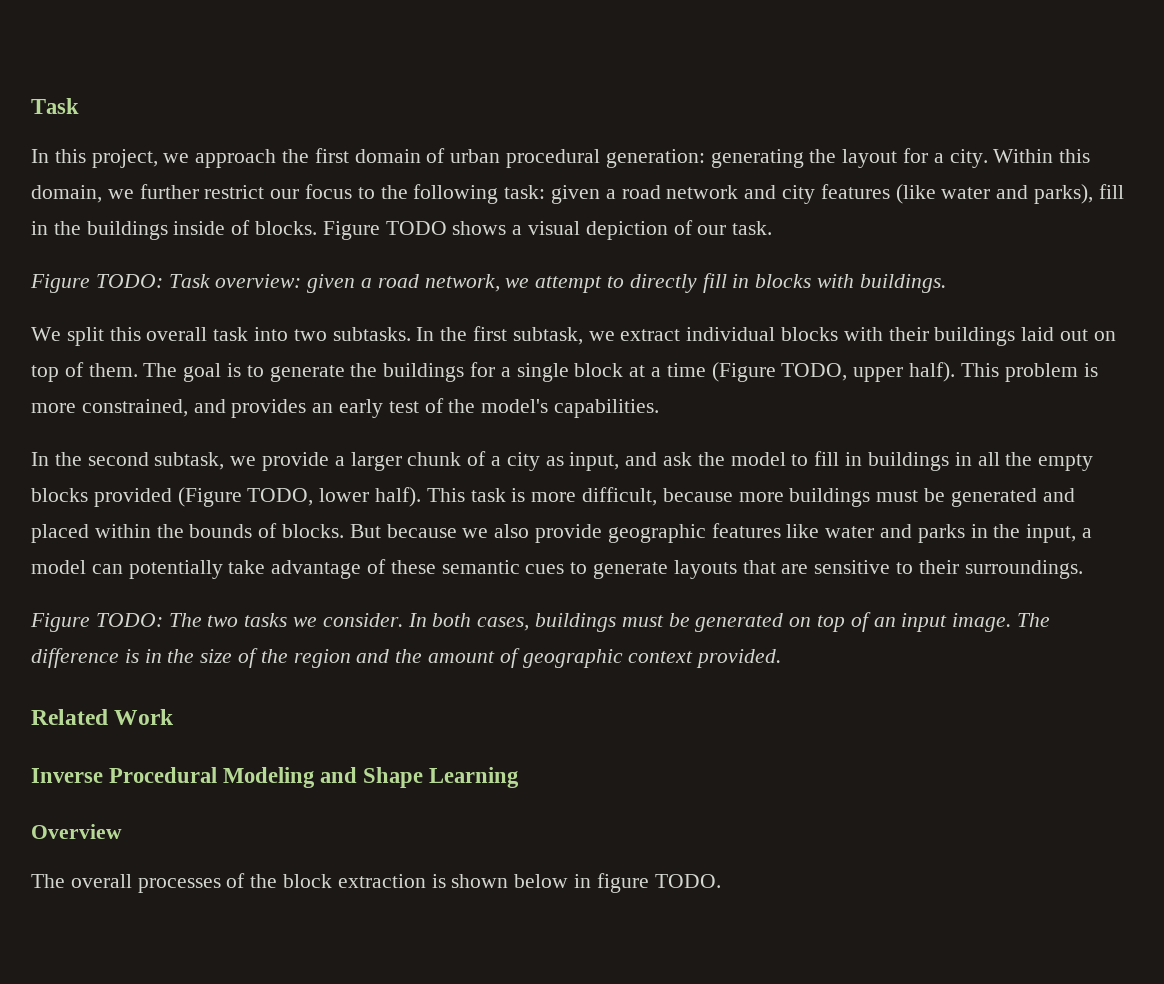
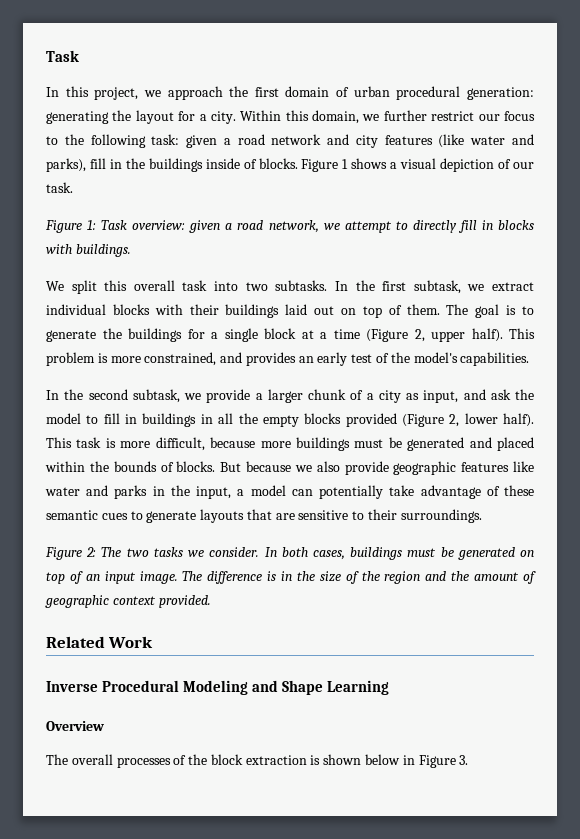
[385,221,447,235] TODO -> [342,159,349,169] 1
[95,274,163,288] TODO: -> [87,220,97,230] 1:
[781,363,848,381] TODO, -> [414,329,425,342] 2,
[247,488,314,506] TODO, -> [449,414,460,427] 2,
[95,613,163,627] TODO: -> [86,547,97,557] 2:
[596,873,721,893] figure TODO. -> [418,755,469,768] Figure 3.

